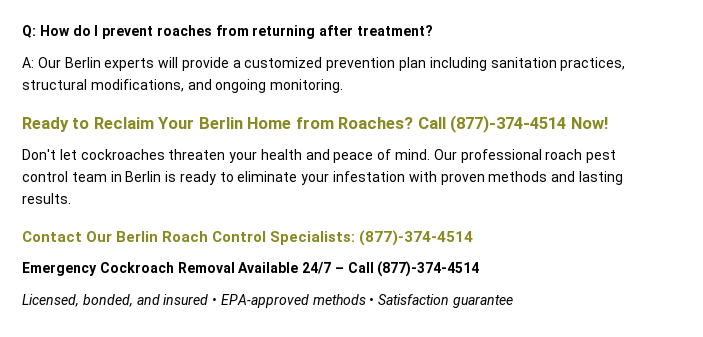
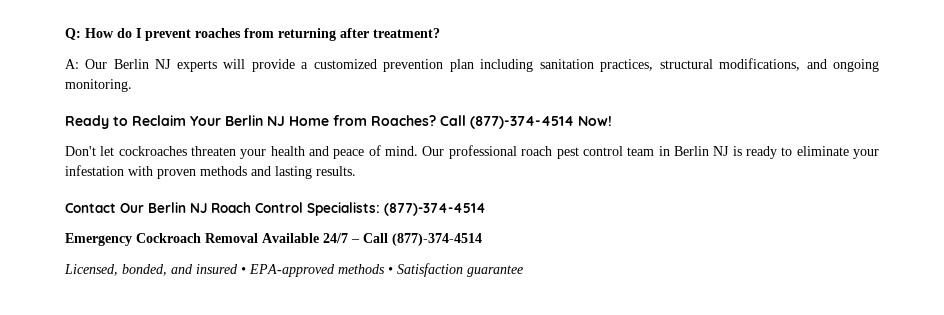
(101, 62) none -> [155,59,172,69] NJ
(243, 123) none -> [267,116,285,126] NJ
(162, 176) none -> [713,146,730,156] NJ
(159, 236) none -> [190,203,207,213] NJ

